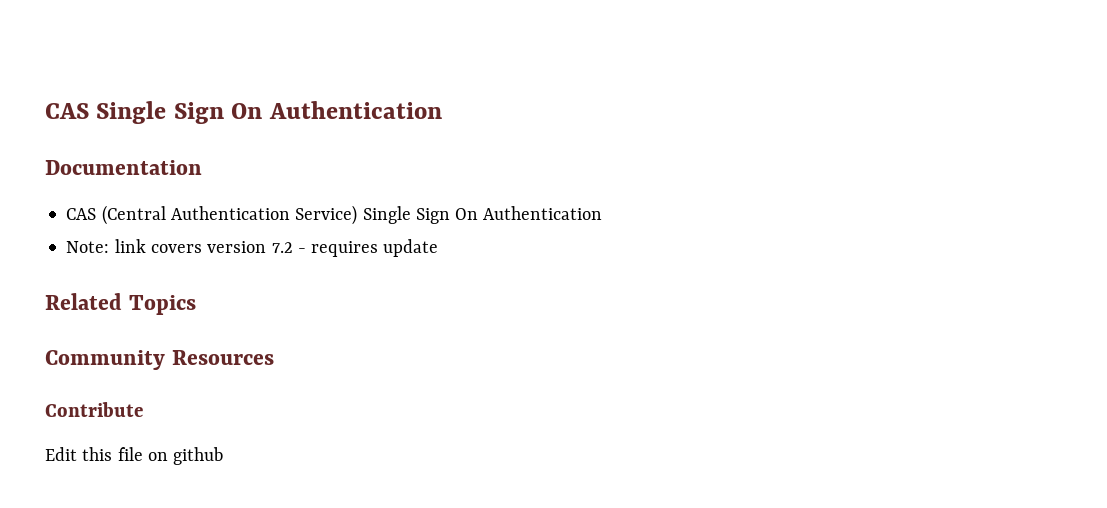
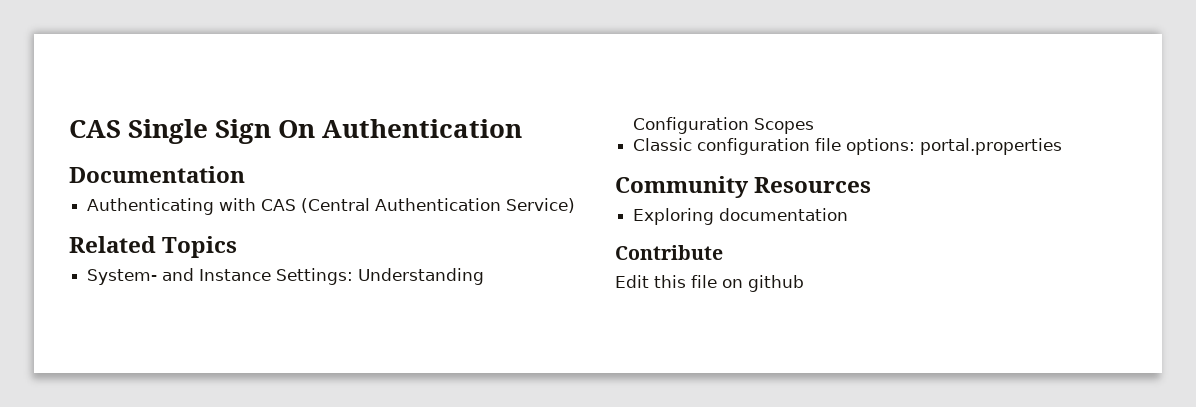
(202, 167) none -> [87,198,257,215] Authenticating with
[362,206,603,224] [66,239,439,257] [45,293,196,315] Single Sign On Authentication // Note: link covers version 7.2 - requires update // Related Topics -> [69,236,238,258] [87,268,485,285] [633,117,815,134] [633,138,1063,155] // Related Topics // System- and Instance Settings: Understanding Configuration Scopes // Classic configuration file options: portal.properties
(274, 357) none -> [633,208,849,225] // Exploring documentation

